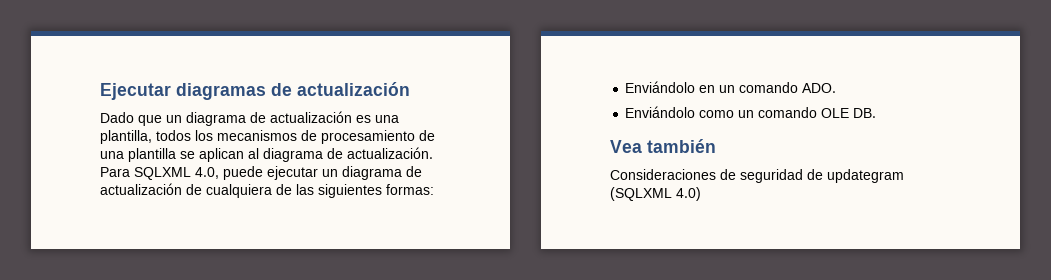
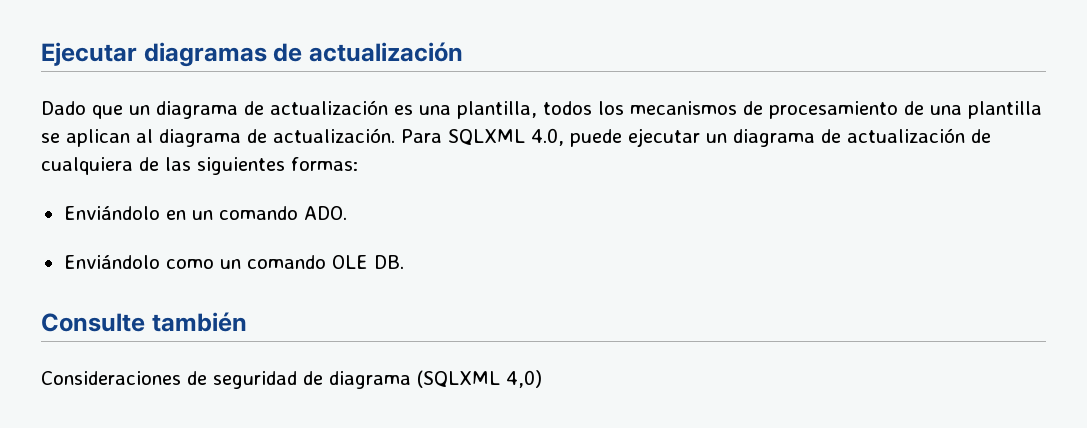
[610,140,642,153] Vea -> [41,313,145,332] Consulte
[827,169,904,183] [610,187,701,201] updategram (SQLXML 4.0) -> [329,370,542,389] diagrama (SQLXML 4,0)

